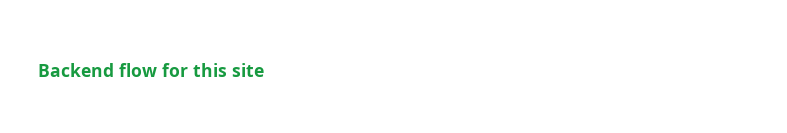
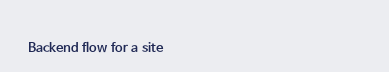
[193,63,227,77] this -> [131,45,139,52] a

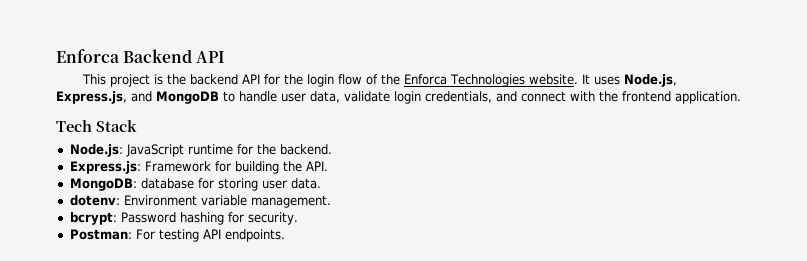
[28,41,164,53] Backend flow for a site -> [56,49,226,63] [82,74,678,87] [56,91,741,104] [56,120,137,132] [69,144,332,157] [69,161,328,174] [69,178,321,191] [69,195,331,208] [69,212,298,225] [69,229,285,242] Enforca Backend API // This project is the backend API for the login flow of the Enforca Technologies website. It uses Node.js, Express.js, and MongoDB to handle user data, validate login credentials, and connect with the frontend application. // Tech Stack // Node.js: JavaScript runtime for the backend. // Express.js: Framework for building the API. // MongoDB: database for storing user data. // dotenv: Environment variable management. // bcrypt: Password hashing for security. // Postman: For testing API endpoints.

